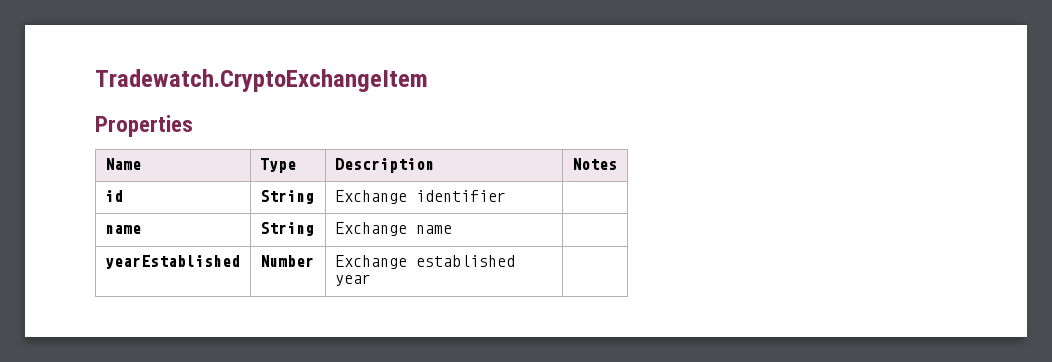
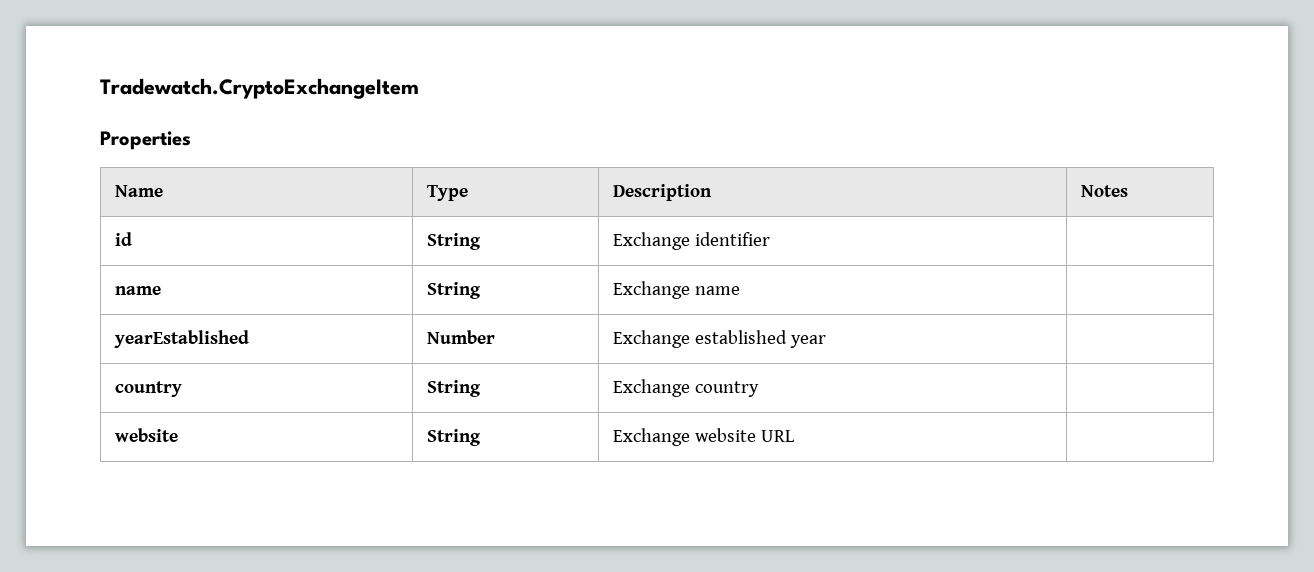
(371, 280) none -> [114,381,182,397] [426,380,481,397] [612,379,759,397] [114,428,178,442] [426,429,481,446] [612,428,794,446] // country | String | Exchange country | // website | String | Exchange website URL |

